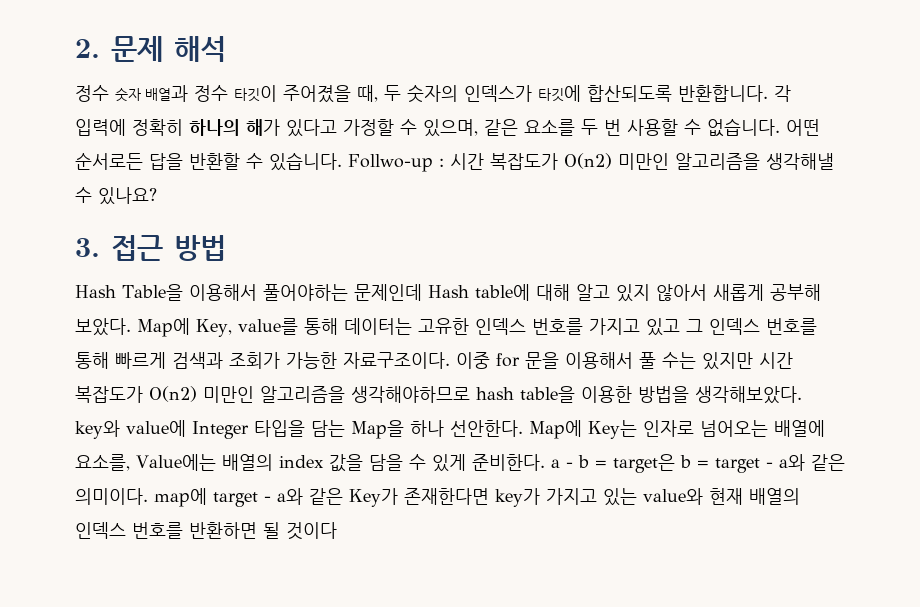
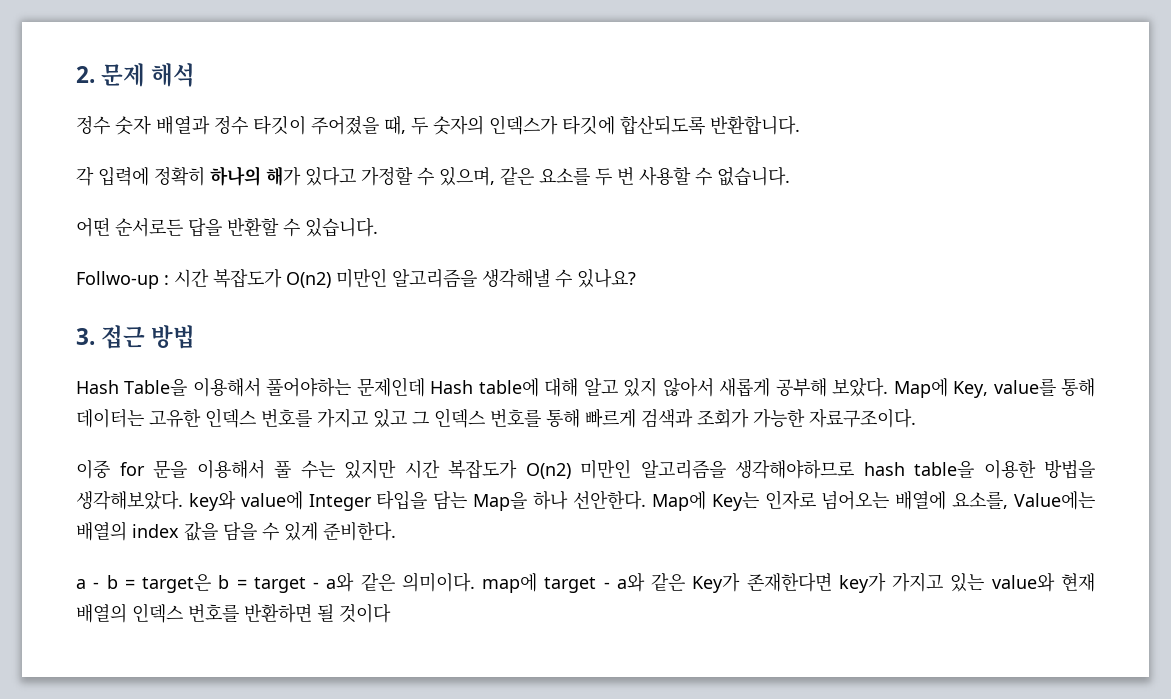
(768, 93) none -> (800, 125) //
(780, 127) none -> (790, 176) //
(342, 161) none -> (378, 227) //
(450, 360) none -> (916, 418) //
(545, 462) none -> (396, 531) //

